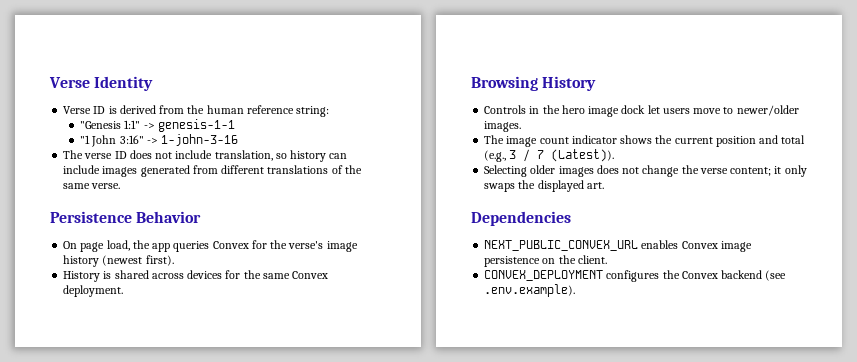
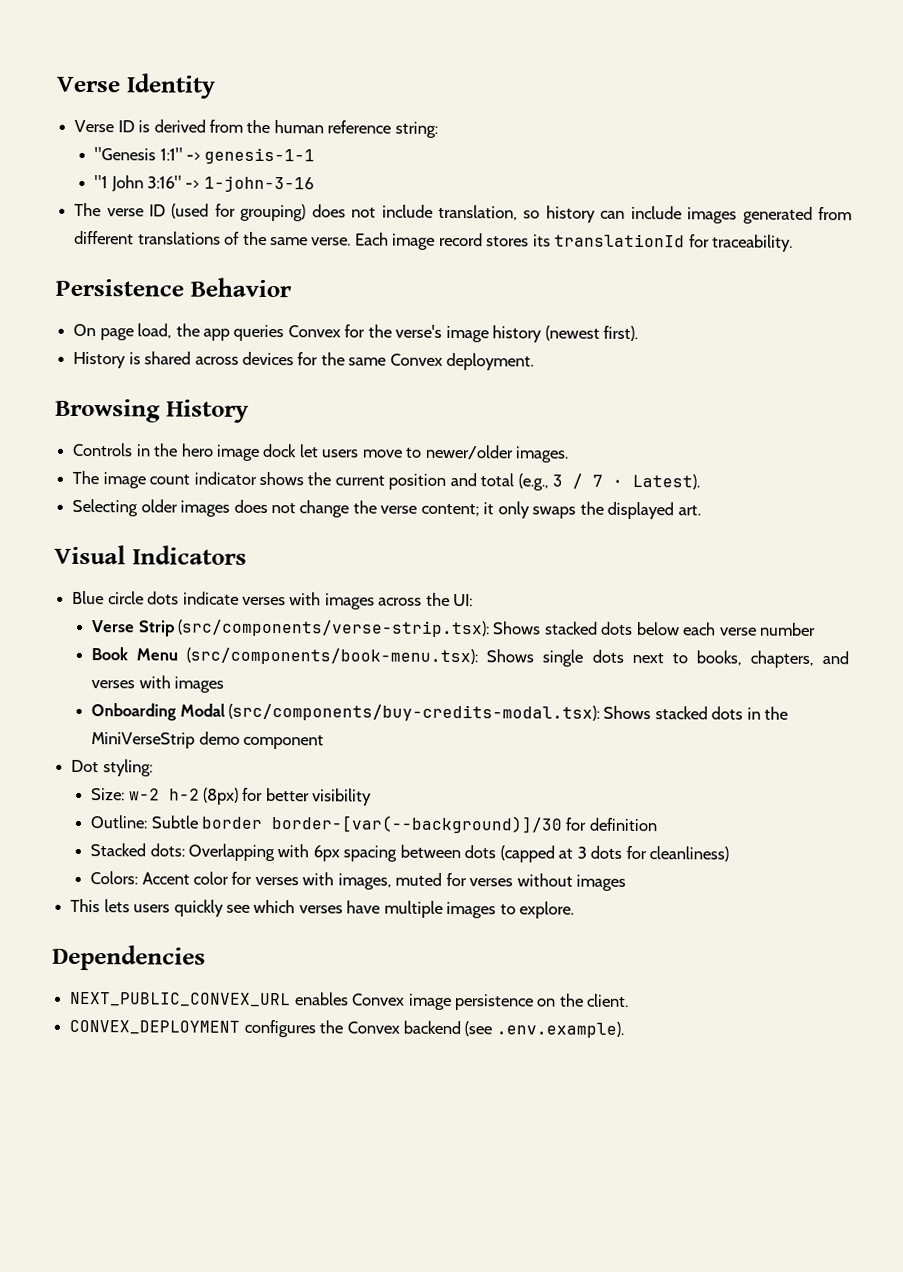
(127, 155) none -> [171,203,307,222] (used for grouping)
(121, 186) none -> [354,232,794,252] Each image record stores its translationId for traceability.
[551,149,615,162] (Latest)). -> [612,473,701,490] · Latest).
(604, 185) none -> [54,544,247,565] [72,590,474,610] [92,619,817,638] [91,647,849,668] [91,675,224,693] [91,703,789,722] [91,731,324,750] [71,759,153,777] [91,787,373,806] [90,815,658,834] [90,843,729,863] [90,871,627,891] [70,898,575,919] // Visual Indicators // Blue circle dots indicate verses with images across the UI: // Verse Strip (src/components/verse-strip.tsx): Shows stacked dots below each verse number // Book Menu (src/components/book-menu.tsx): Shows single dots next to books, chapters, and verses with images // Onboarding Modal (src/components/buy-credits-modal.tsx): Shows stacked dots in the MiniVerseStrip demo component // Dot styling: // Size: w-2 h-2 (8px) for better visibility // Outline: Subtle border border-[var(--background)]/30 for definition // Stacked dots: Overlapping with 6px spacing between dots (capped at 3 dots for cleanliness) // Colors: Accent color for verses with images, muted for verses without images // This lets users quickly see which verses have multiple images to explore.

